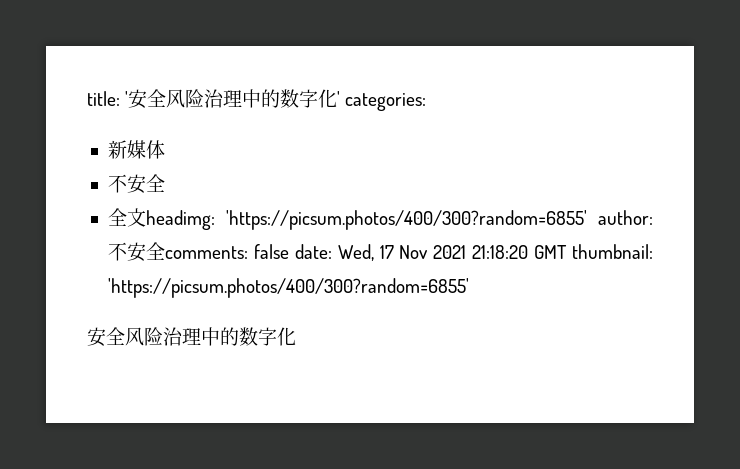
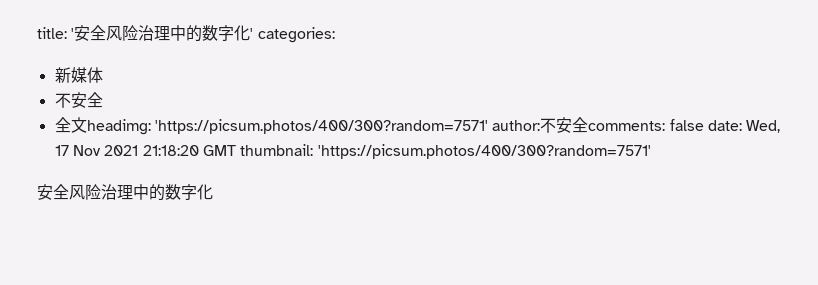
[225,210,587,230] 'https://picsum.photos/400/300?random=6855' -> [154,119,488,134] 'https://picsum.photos/400/300?random=7571'
[107,278,469,298] 'https://picsum.photos/400/300?random=6855' -> [317,144,651,159] 'https://picsum.photos/400/300?random=7571'

